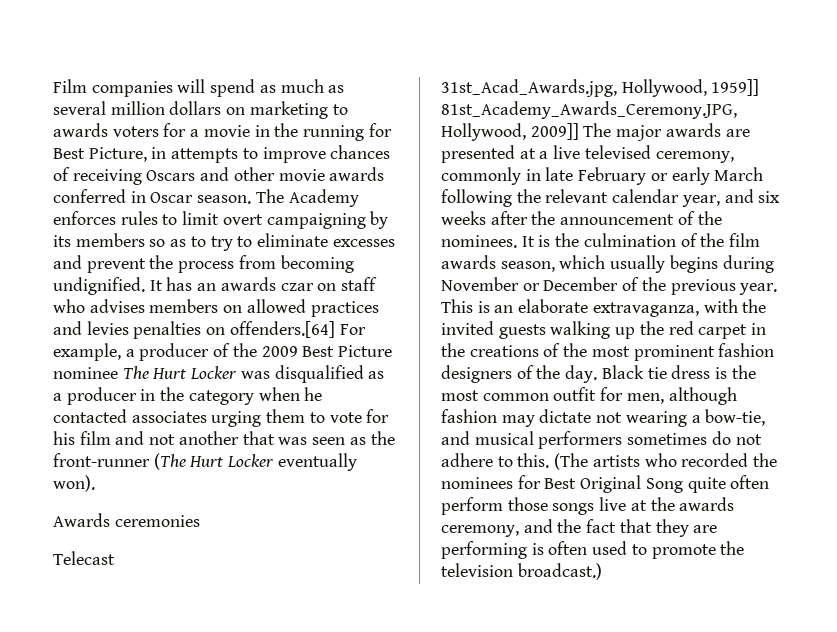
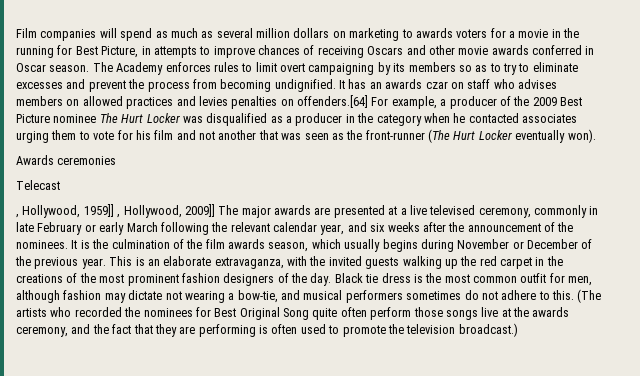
[441,79,617,97] 31st_Acad_Awards.jpg, -> [16,214,19,218] ,
[441,101,737,119] 81st_Academy_Awards_Ceremony.JPG, -> [117,214,121,218] ,

